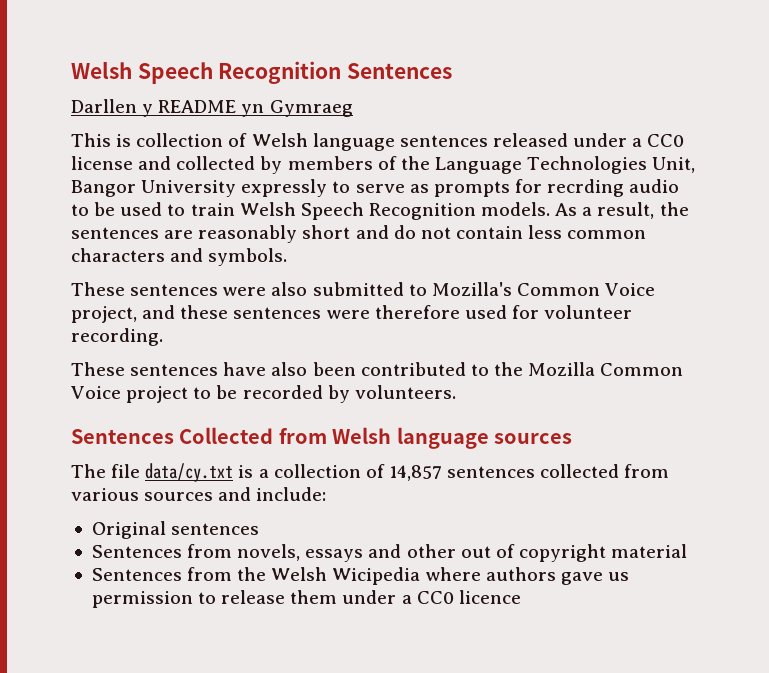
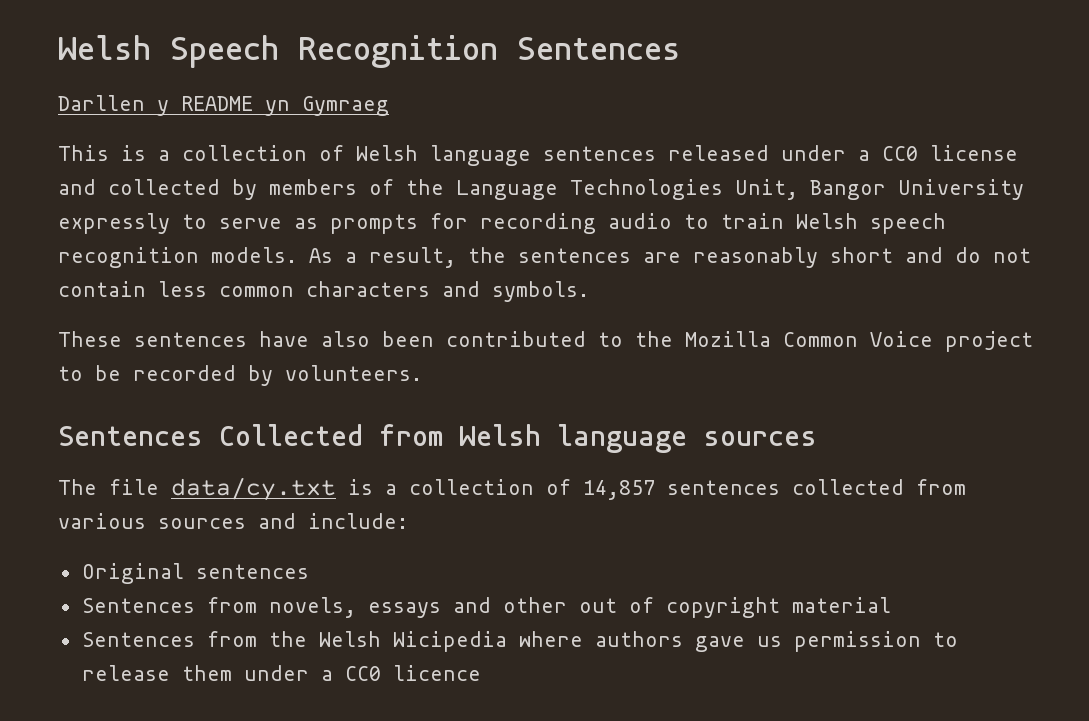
(132, 140) none -> [158,150,170,161] a
[547,179,625,197] recrding -> [480,213,596,234] recording
[94,202,476,220] be used to train Welsh Speech Recognition -> [721,213,946,234] [58,247,199,268] train Welsh speech recognition
[71,282,656,296] [71,305,633,323] [71,328,163,346] // These sentences were also submitted to Mozilla's Common Voice project, and these sentences were therefore used for volunteer recording. -> (589, 291) none

